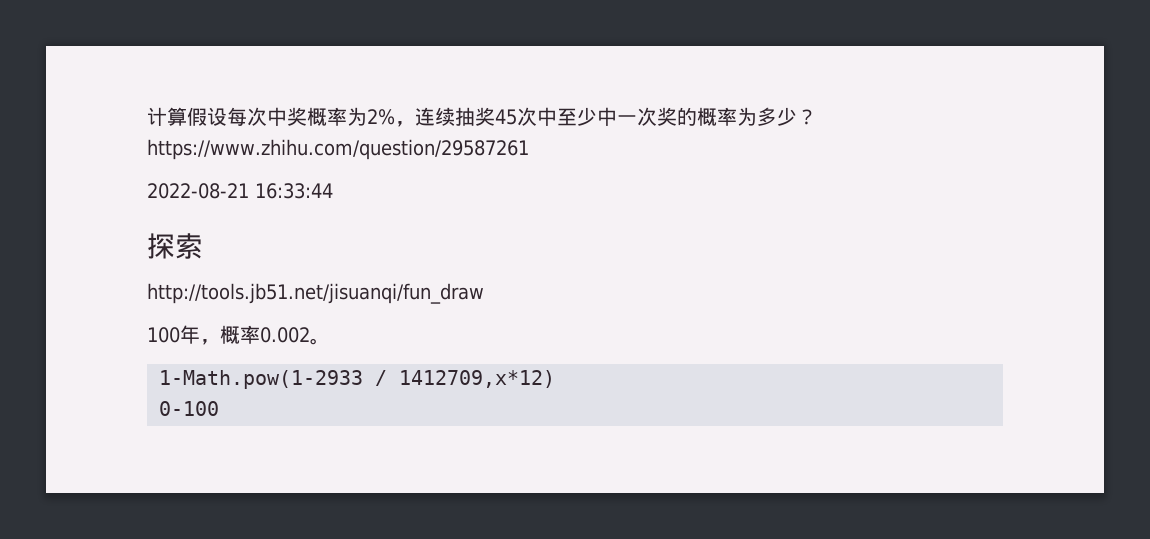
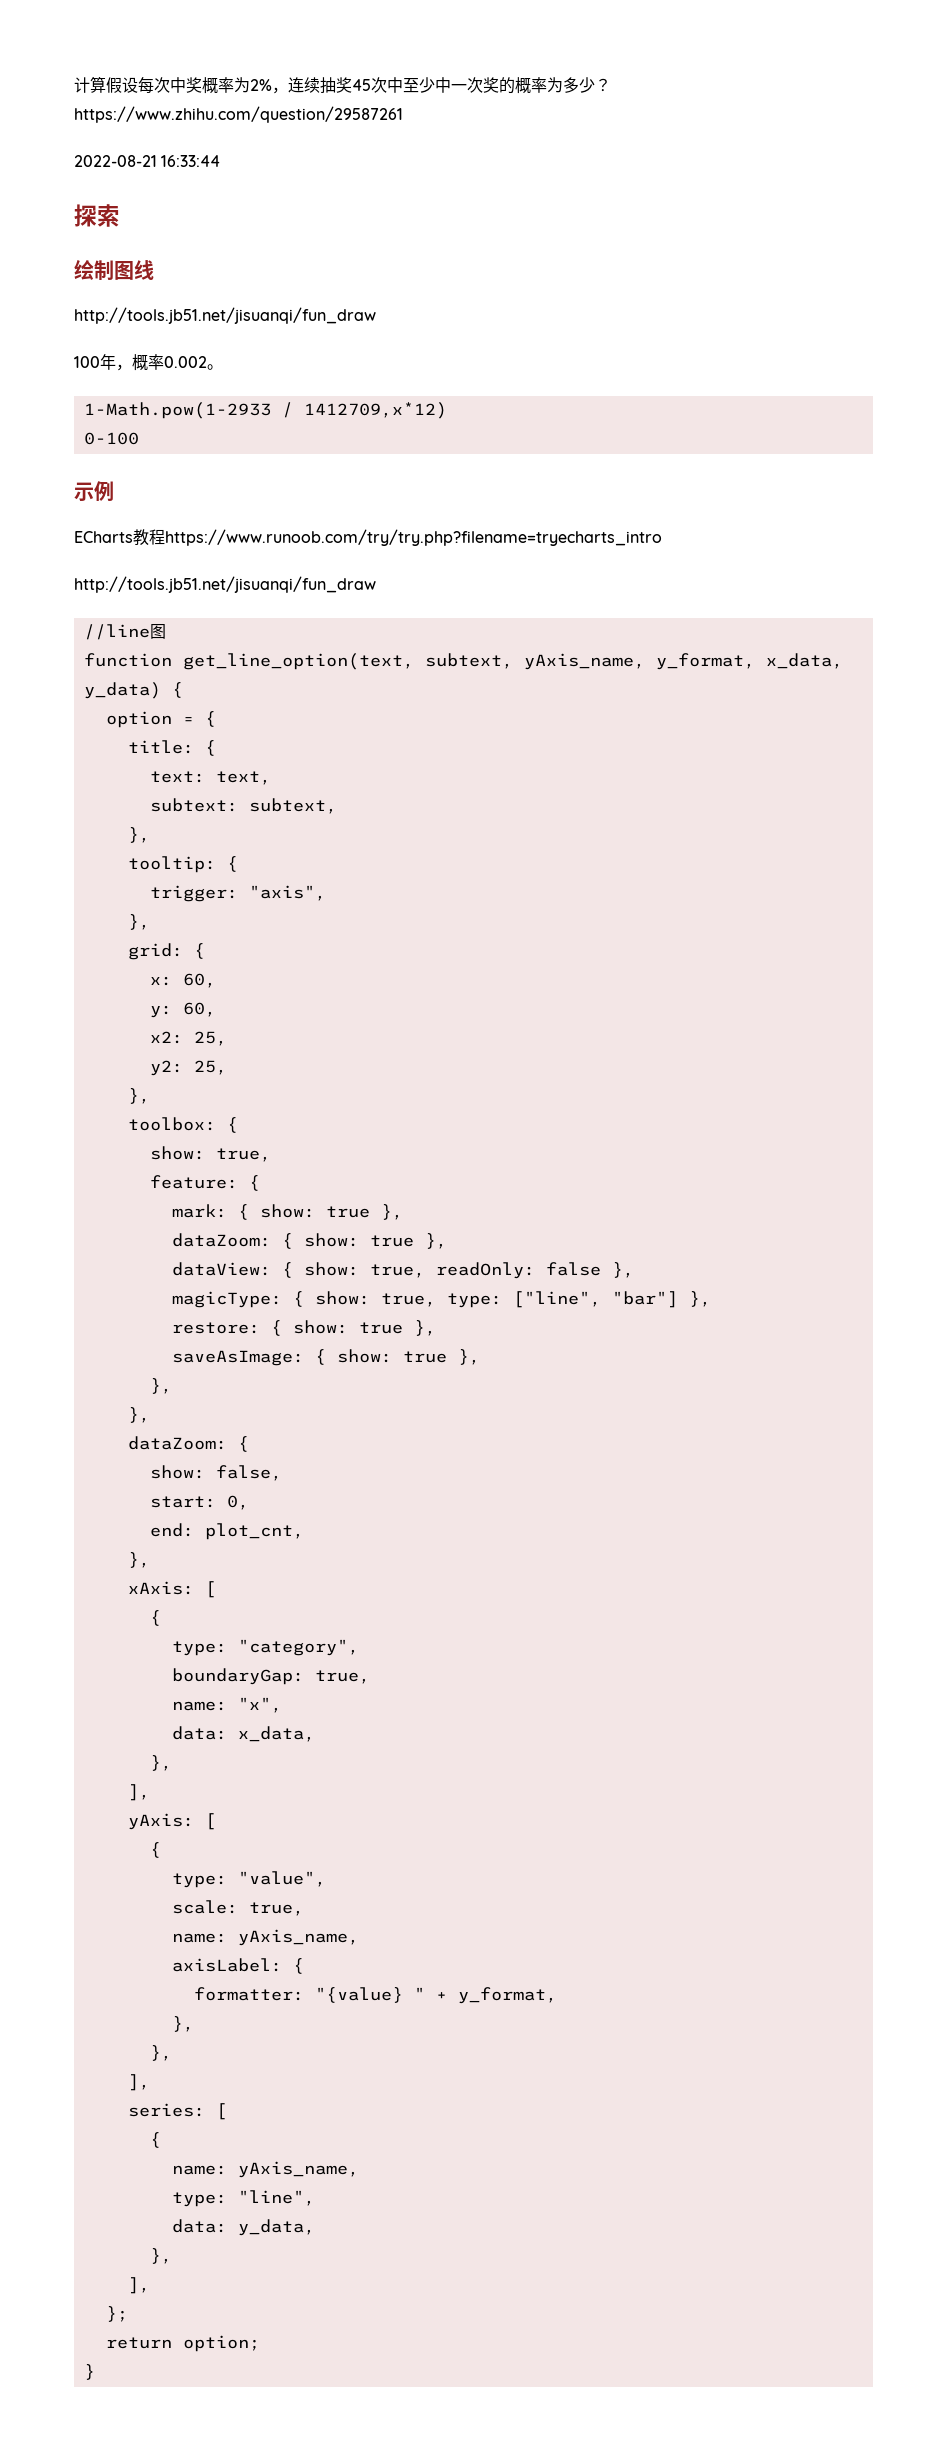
(203, 246) none -> [74,259,154,280] // 绘制图线
(219, 408) none -> [74,481,114,501] [74,529,662,546] [74,576,376,593] [83,624,166,640] [83,653,843,670] [83,682,183,699] [105,711,216,728] [127,740,216,756] [149,771,271,785] [149,798,337,814] [127,827,150,843] [127,856,238,873] [149,885,326,902] [127,914,150,930] [127,943,205,960] [149,973,216,988] [149,1002,216,1018] [149,1031,227,1046] [149,1060,227,1076] [127,1088,150,1104] [127,1117,238,1133] [149,1146,271,1162] [149,1175,260,1191] [171,1204,403,1220] [171,1233,447,1249] [171,1262,634,1279] [171,1291,711,1308] [171,1320,436,1336] [171,1349,480,1366] [149,1378,172,1394] [127,1407,150,1423] [127,1436,249,1452] [149,1465,282,1481] [149,1495,249,1510] [149,1523,304,1540] [127,1552,150,1568] [127,1581,216,1598] [149,1610,161,1626] [171,1639,359,1656] [171,1668,370,1685] [171,1697,282,1713] [171,1726,315,1742] [149,1755,172,1771] [127,1784,150,1801] [127,1813,216,1830] [149,1842,161,1858] [171,1871,326,1888] [171,1900,304,1916] [171,1929,359,1946] [171,1958,304,1974] [193,1987,557,2004] [171,2016,194,2032] [149,2045,172,2061] [127,2074,150,2091] [127,2103,227,2120] [149,2132,161,2148] [171,2161,359,2178] [171,2190,315,2207] [171,2219,315,2236] [149,2248,172,2264] [127,2277,150,2294] [105,2306,128,2322] [105,2335,260,2352] [83,2364,95,2380] // 示例 // ECharts教程https://www.runoob.com/try/try.php?filename=tryecharts_intro // http://tools.jb51.net/jisuanqi/fun_draw // //line图 // function get_line_option(text, subtext, yAxis_name, y_format, x_data, y_data) { // option = { // title: { // text: text, // subtext: subtext, // }, // tooltip: { // trigger: "axis", // }, // grid: { // x: 60, // y: 60, // x2: 25, // y2: 25, // }, // toolbox: { // show: true, // feature: { // mark: { show: true }, // dataZoom: { show: true }, // dataView: { show: true, readOnly: false }, // magicType: { show: true, type: ["line", "bar"] }, // restore: { show: true }, // saveAsImage: { show: true }, // }, // }, // dataZoom: { // show: false, // start: 0, // end: plot_cnt, // }, // xAxis: [ // { // type: "category", // boundaryGap: true, // name: "x", // data: x_data, // }, // ], // yAxis: [ // { // type: "value", // scale: true, // name: yAxis_name, // axisLabel: { // formatter: "{value} " + y_format, // }, // }, // ], // series: [ // { // name: yAxis_name, // type: "line", // data: y_data, // }, // ], // }; // return option; // }

